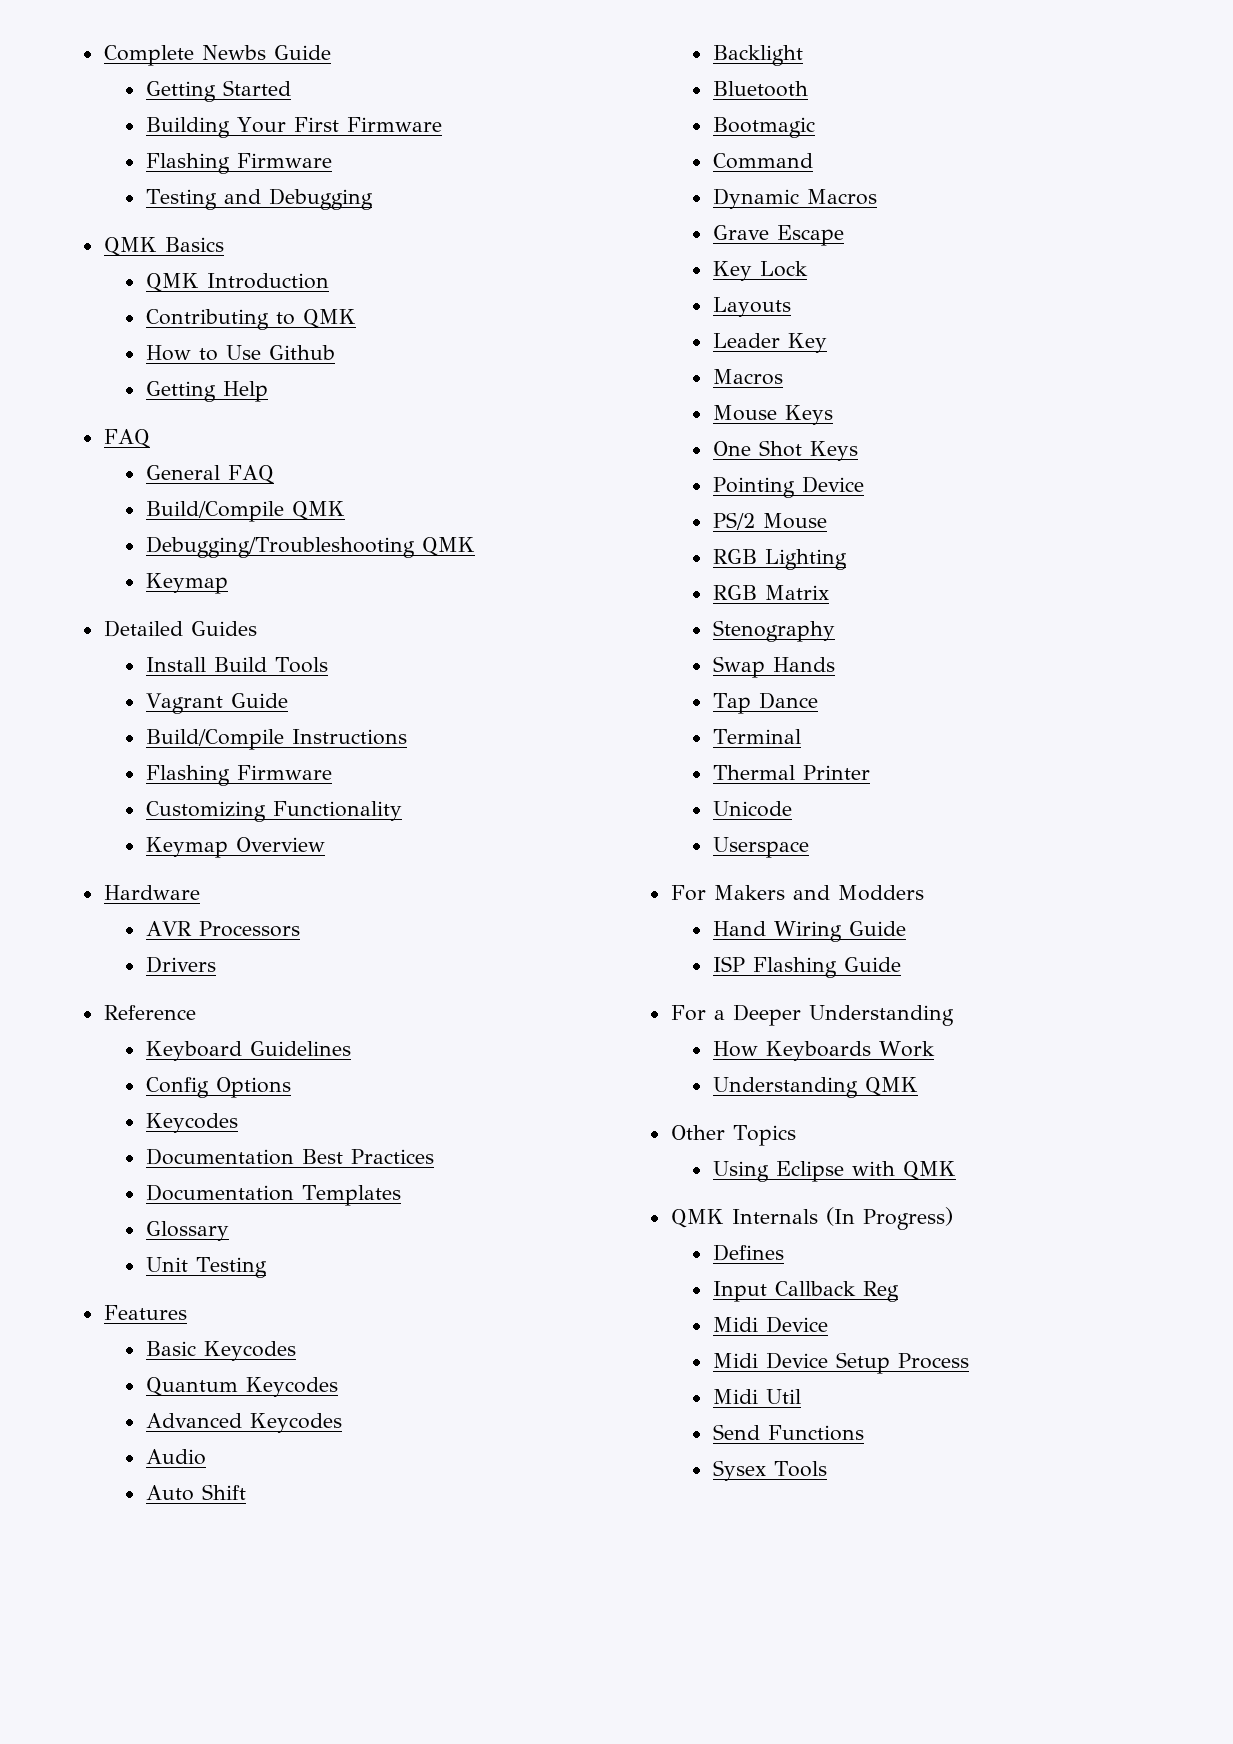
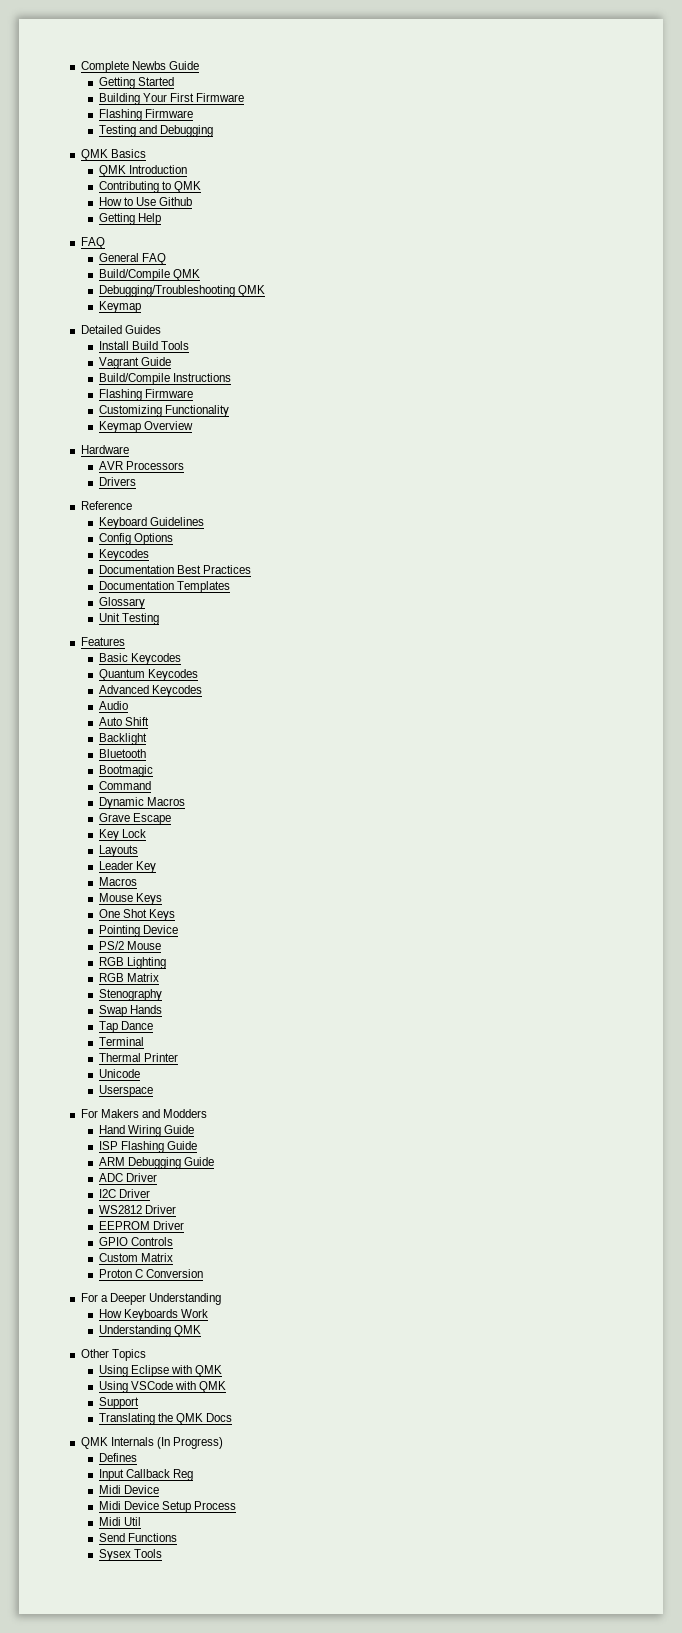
(901, 964) none -> [98,1157,214,1169] [98,1173,157,1182] [98,1189,150,1198] [98,1205,176,1214] [98,1221,184,1230] [98,1237,173,1246] [98,1253,173,1262] [98,1269,203,1278] // ARM Debugging Guide // ADC Driver // I2C Driver // WS2812 Driver // EEPROM Driver // GPIO Controls // Custom Matrix // Proton C Conversion
(956, 1170) none -> [98,1381,226,1393] [98,1397,139,1409] [98,1413,232,1425] // Using VSCode with QMK // Support // Translating the QMK Docs

